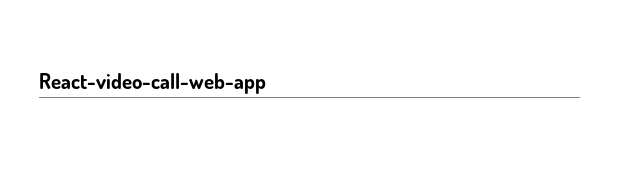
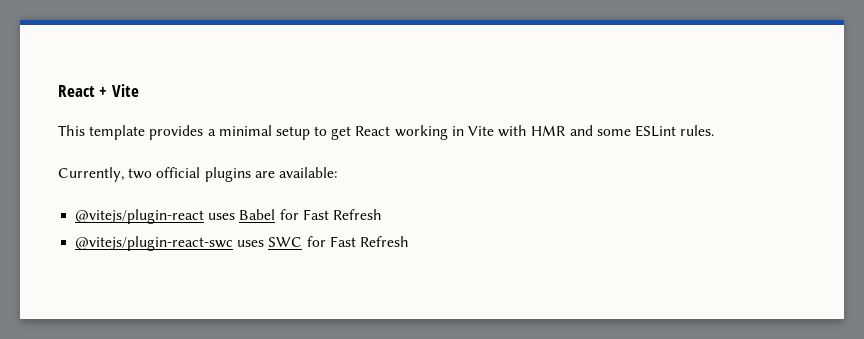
[39,73,266,94] React-video-call-web-app -> [58,84,139,97] [58,125,715,140] [58,167,337,182] [75,209,382,224] [75,236,409,251] React + Vite // This template provides a minimal setup to get React working in Vite with HMR and some ESLint rules. // Currently, two official plugins are available: // @vitejs/plugin-react uses Babel for Fast Refresh // @vitejs/plugin-react-swc uses SWC for Fast Refresh

